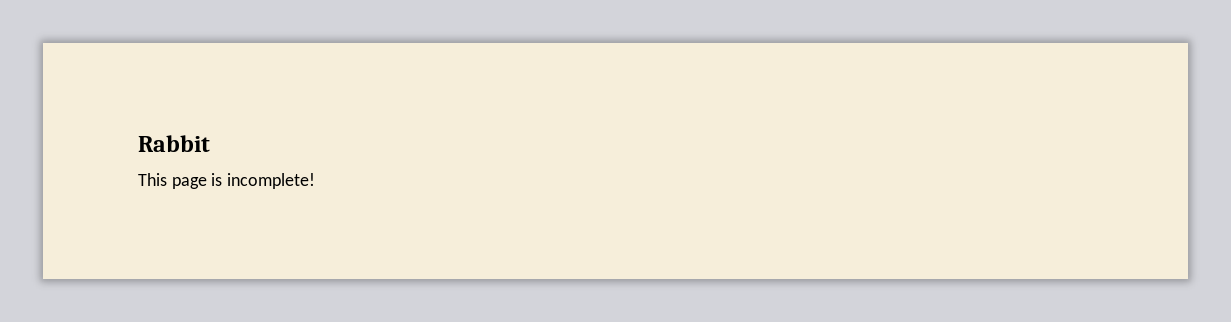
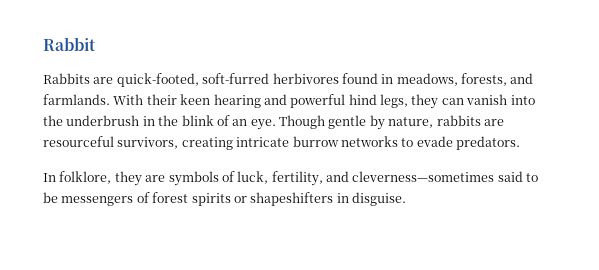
[138,173,316,189] This page is incomplete! -> [43,73,534,87] [43,94,535,109] [43,115,504,130] [43,136,520,150] [43,171,539,186] [43,192,406,206] Rabbits are quick‑footed, soft‑furred herbivores found in meadows, forests, and farmlands. With their keen hearing and powerful hind legs, they can vanish into the underbrush in the blink of an eye. Though gentle by nature, rabbits are resourceful survivors, creating intricate burrow networks to evade predators. // In folklore, they are symbols of luck, fertility, and cleverness—sometimes said to be messengers of forest spirits or shapeshifters in disguise.

